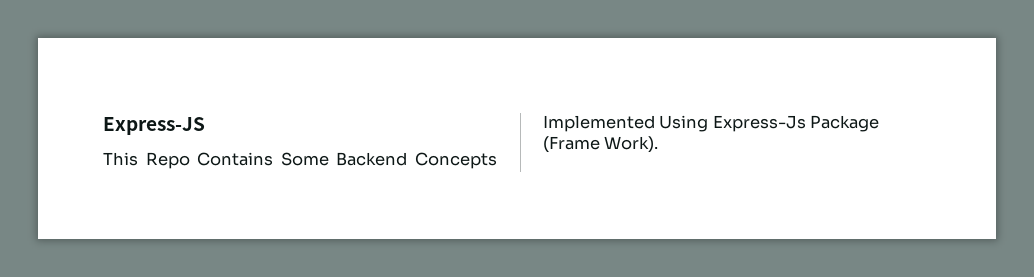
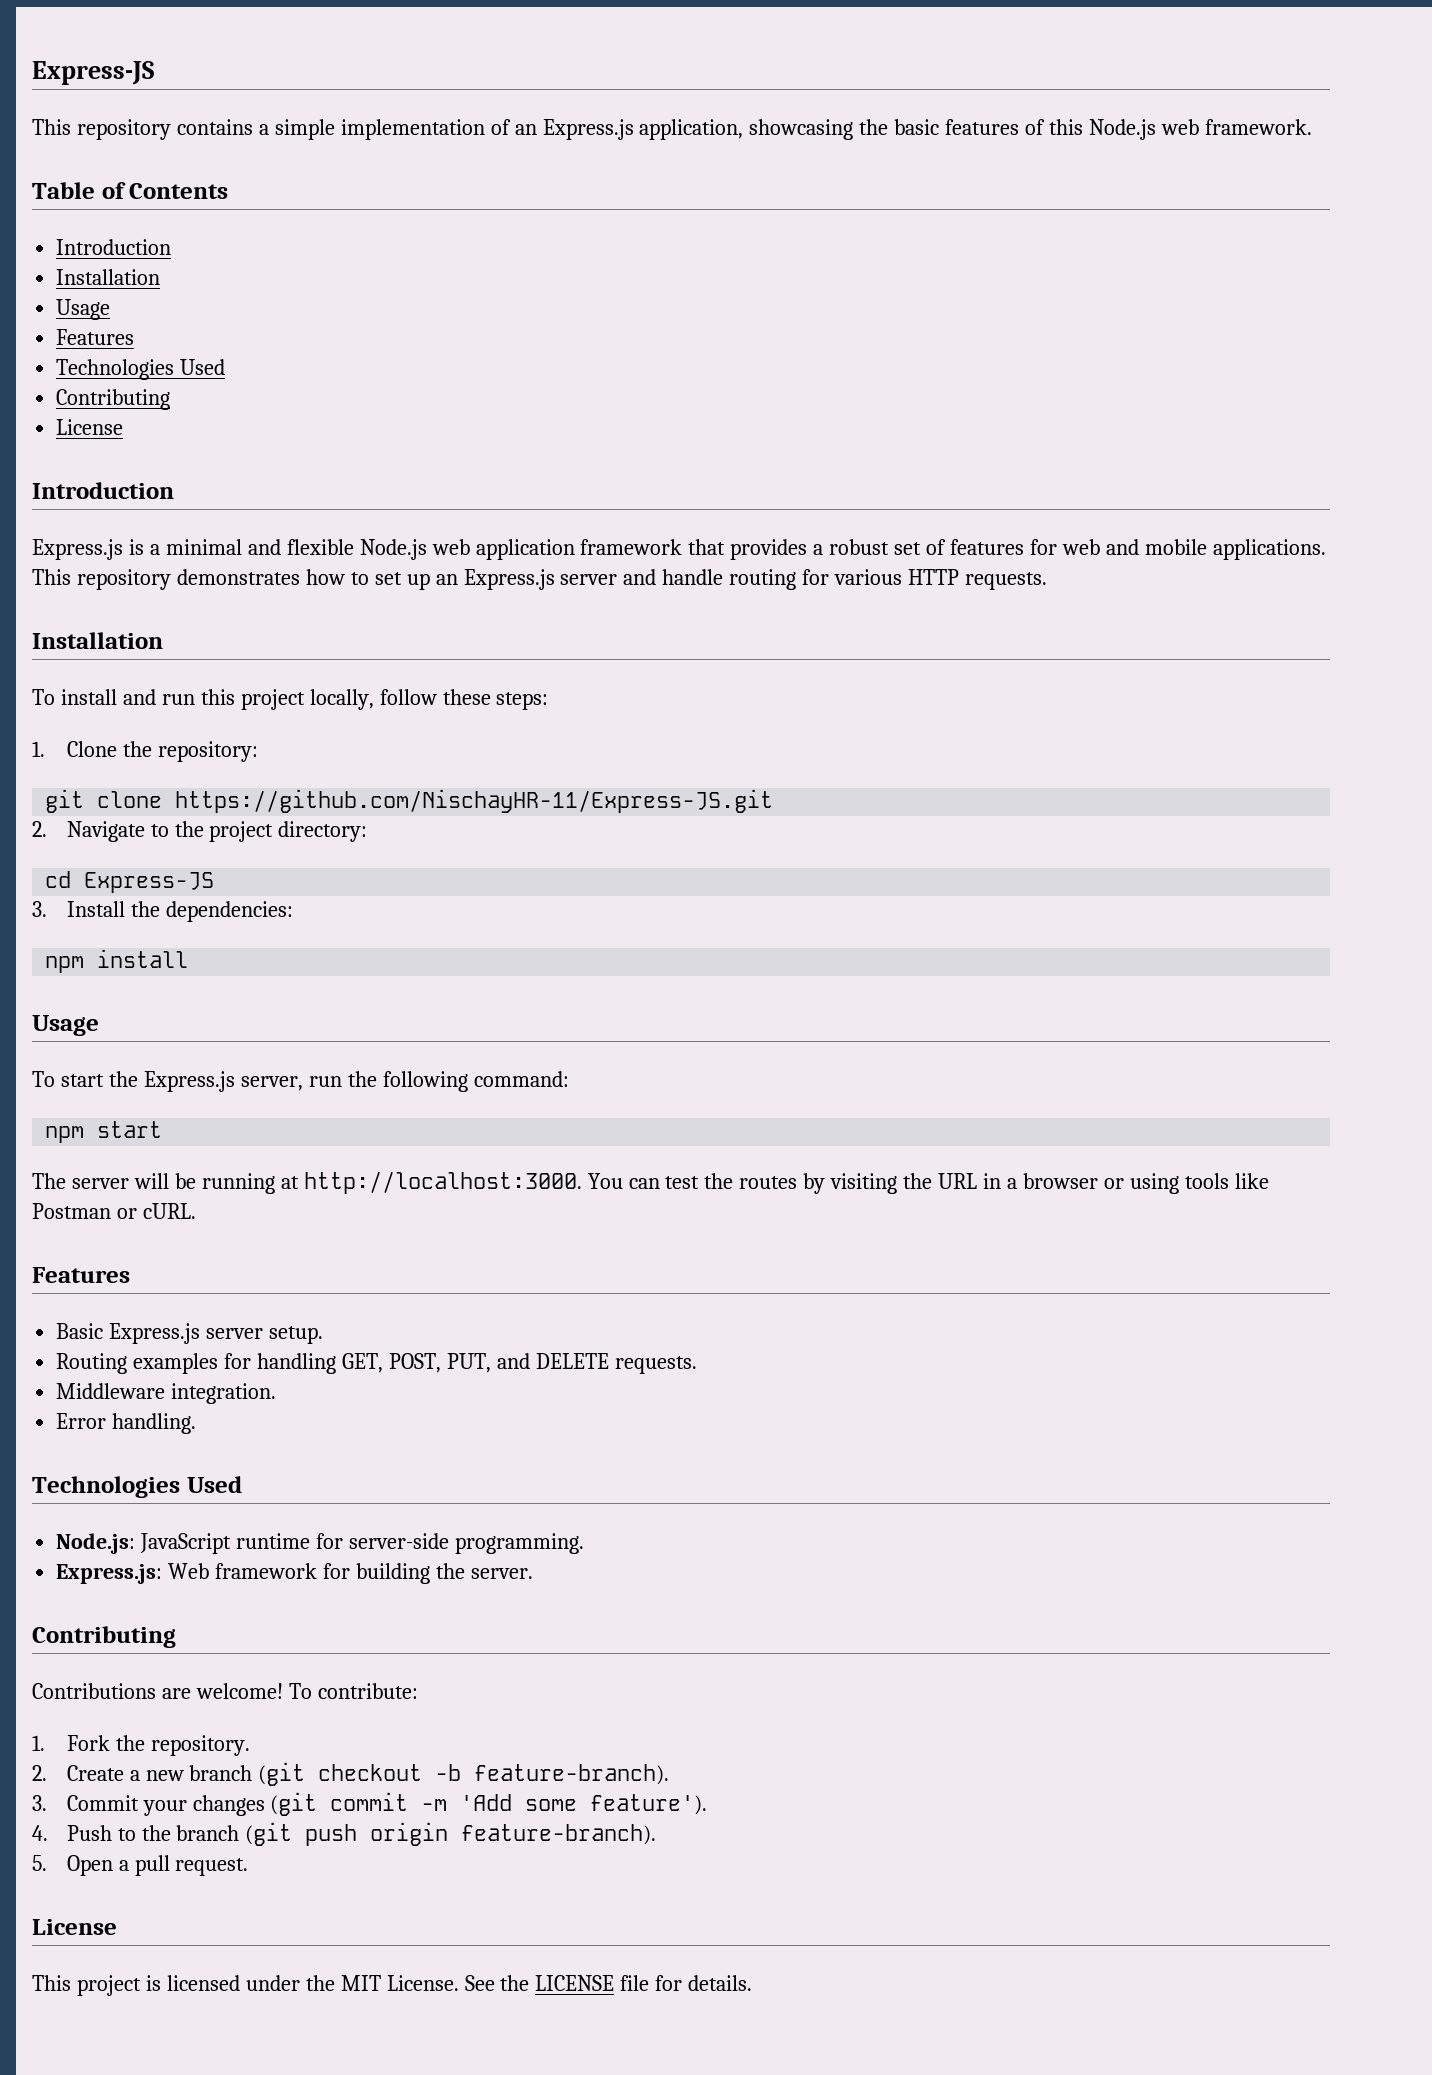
[145,152,497,169] [543,115,880,132] [543,136,659,153] Repo Contains Some Backend Concepts Implemented Using Express-Js Package (Frame Work). -> [76,119,1312,140] [32,182,229,199] [56,239,172,255] [56,269,161,285] [56,299,111,320] [56,329,135,345] [56,359,226,380] [56,389,171,410] [56,419,124,435] [32,482,174,499] [32,539,1326,560] [32,569,1048,590] [32,632,163,649] [32,689,549,710] [32,741,258,762] [45,789,774,813] [32,821,368,842] [45,871,215,893] [32,901,293,922] [45,949,189,973] [32,1015,99,1036] [32,1071,569,1092] [45,1121,163,1143] [32,1171,1269,1194] [32,1203,196,1219] [32,1267,130,1283] [56,1323,324,1344] [56,1353,697,1374] [56,1383,277,1404] [56,1413,197,1434] [32,1476,242,1498] [56,1533,584,1554] [56,1563,533,1584] [32,1626,176,1648] [32,1683,418,1699] [32,1735,250,1756] [32,1762,670,1786] [32,1792,708,1816] [32,1822,657,1846] [32,1855,249,1876] [32,1919,117,1935] [32,1975,753,1996] repository contains a simple implementation of an Express.js application, showcasing the basic features of this Node.js web framework. // Table of Contents // Introduction // Installation // Usage // Features // Technologies Used // Contributing // License // Introduction // Express.js is a minimal and flexible Node.js web application framework that provides a robust set of features for web and mobile applications. This repository demonstrates how to set up an Express.js server and handle routing for various HTTP requests. // Installation // To install and run this project locally, follow these steps: // 1. Clone the repository: // git clone https://github.com/NischayHR-11/Express-JS.git // 2. Navigate to the project directory: // cd Express-JS // 3. Install the dependencies: // npm install // Usage // To start the Express.js server, run the following command: // npm start // The server will be running at http://localhost:3000. You can test the routes by visiting the URL in a browser or using tools like Postman or cURL. // Features // Basic Express.js server setup. // Routing examples for handling GET, POST, PUT, and DELETE requests. // Middleware integration. // Error handling. // Technologies Used // Node.js: JavaScript runtime for server-side programming. // Express.js: Web framework for building the server. // Contributing // Contributions are welcome! To contribute: // 1. Fork the repository. // 2. Create a new branch (git checkout -b feature-branch). // 3. Commit your changes (git commit -m 'Add some feature'). // 4. Push to the branch (git push origin feature-branch). // 5. Open a pull request. // License // This project is licensed under the MIT License. See the LICENSE file for details.

